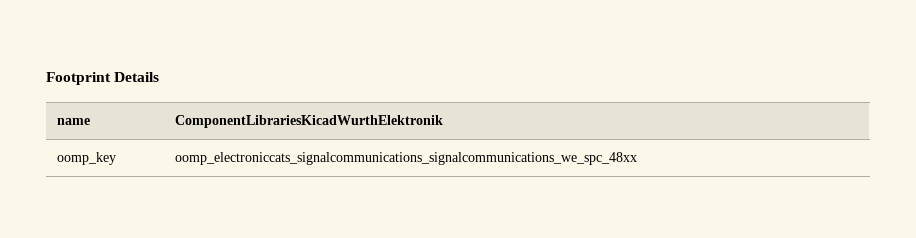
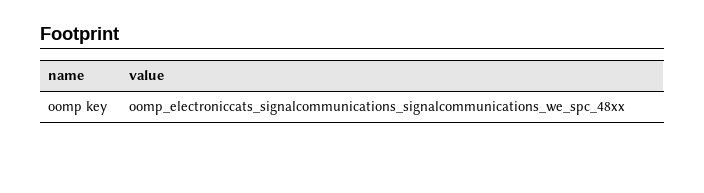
[114,72,160,82] Details -> (119, 35) none
[174,115,443,128] [56,152,116,165] ComponentLibrariesKicadWurthElektronik // oomp_key -> [128,70,164,80] [47,101,107,115] value // oomp key

